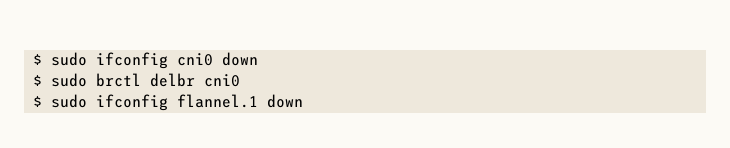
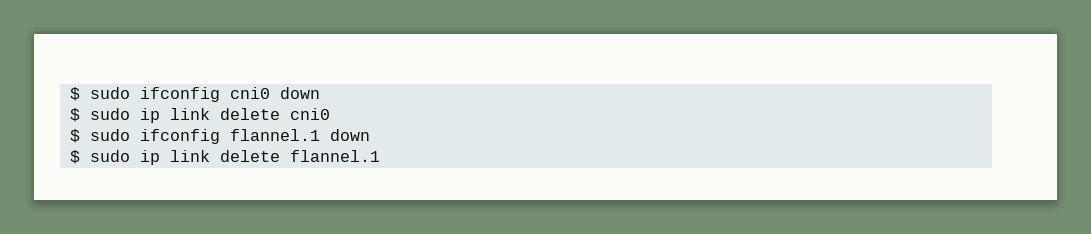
[96,73,196,87] brctl delbr -> [140,108,281,123] ip link delete
(304, 101) none -> [70,150,381,165] // $ sudo ip link delete flannel.1

